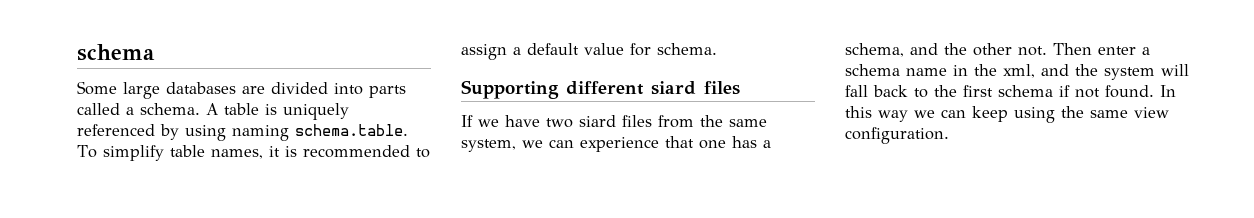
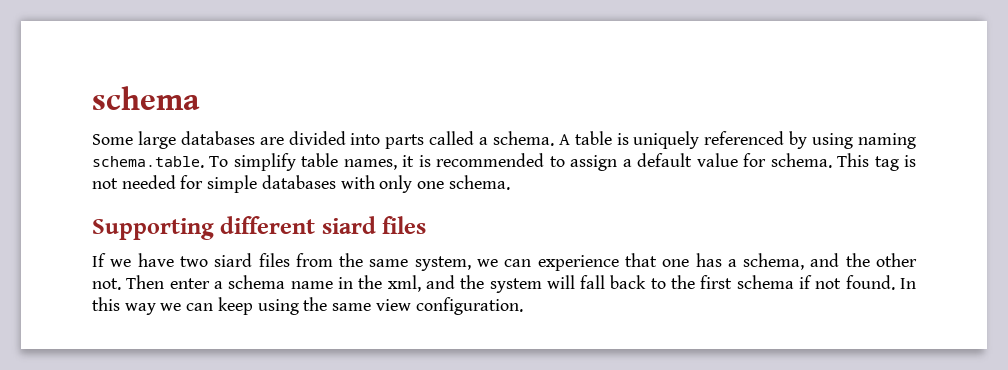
(717, 49) none -> [837,153,917,171] [92,175,510,193] This tag is not needed for simple databases with only one schema.

